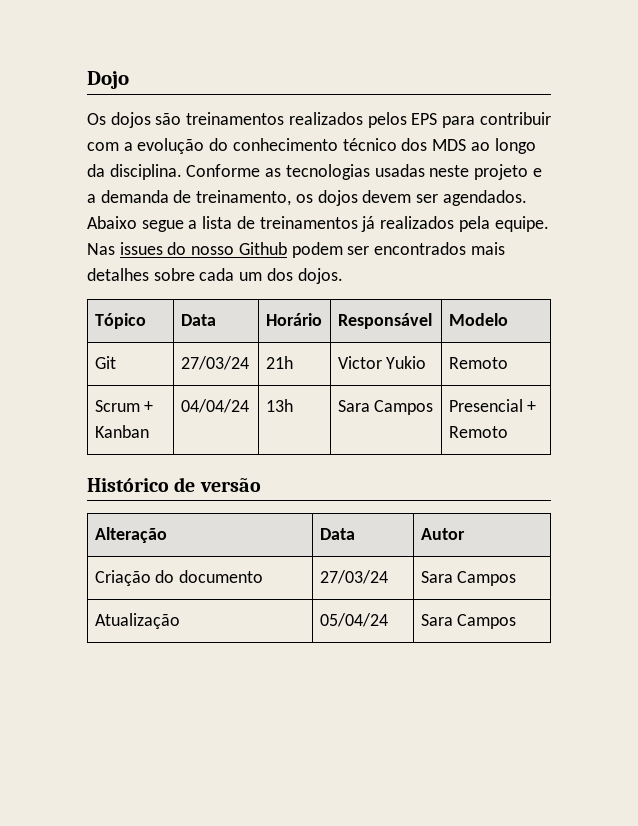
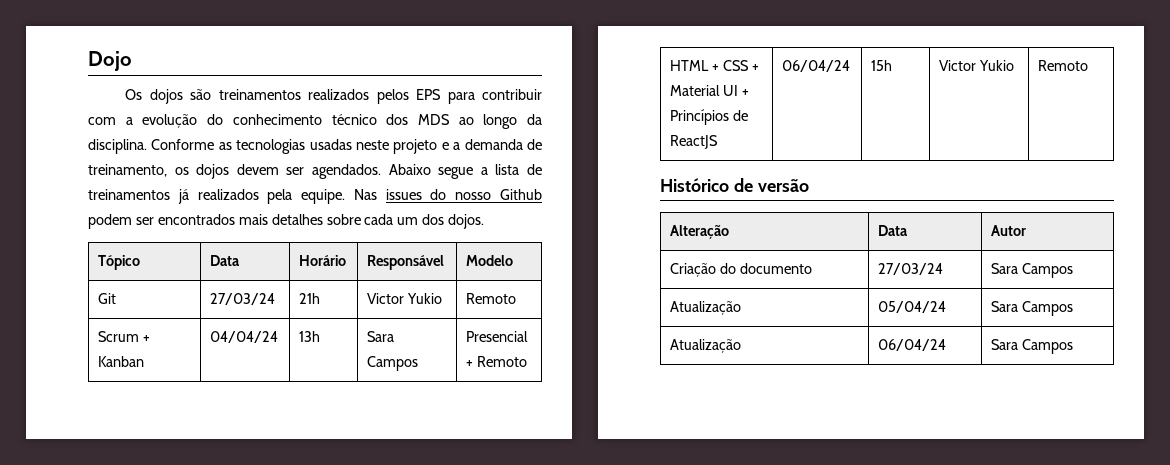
(508, 432) none -> [670,60,759,71] [670,85,749,96] [670,109,748,125] [670,135,719,149] [782,60,851,72] [871,60,893,71] [939,60,1014,71] [1038,60,1089,71] // HTML + CSS + Material UI + Princípios de ReactJS | 06/04/24 | 15h | Victor Yukio | Remoto
(517, 621) none -> [670,339,742,353] [878,339,947,351] [991,339,1073,354] // Atualização | 06/04/24 | Sara Campos

